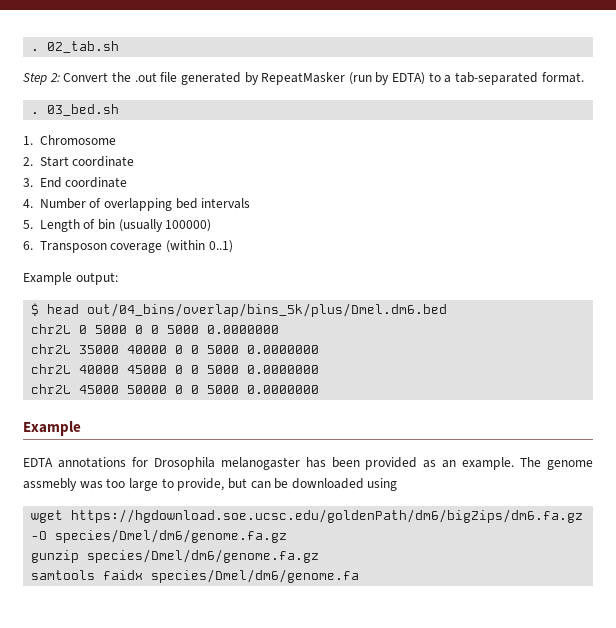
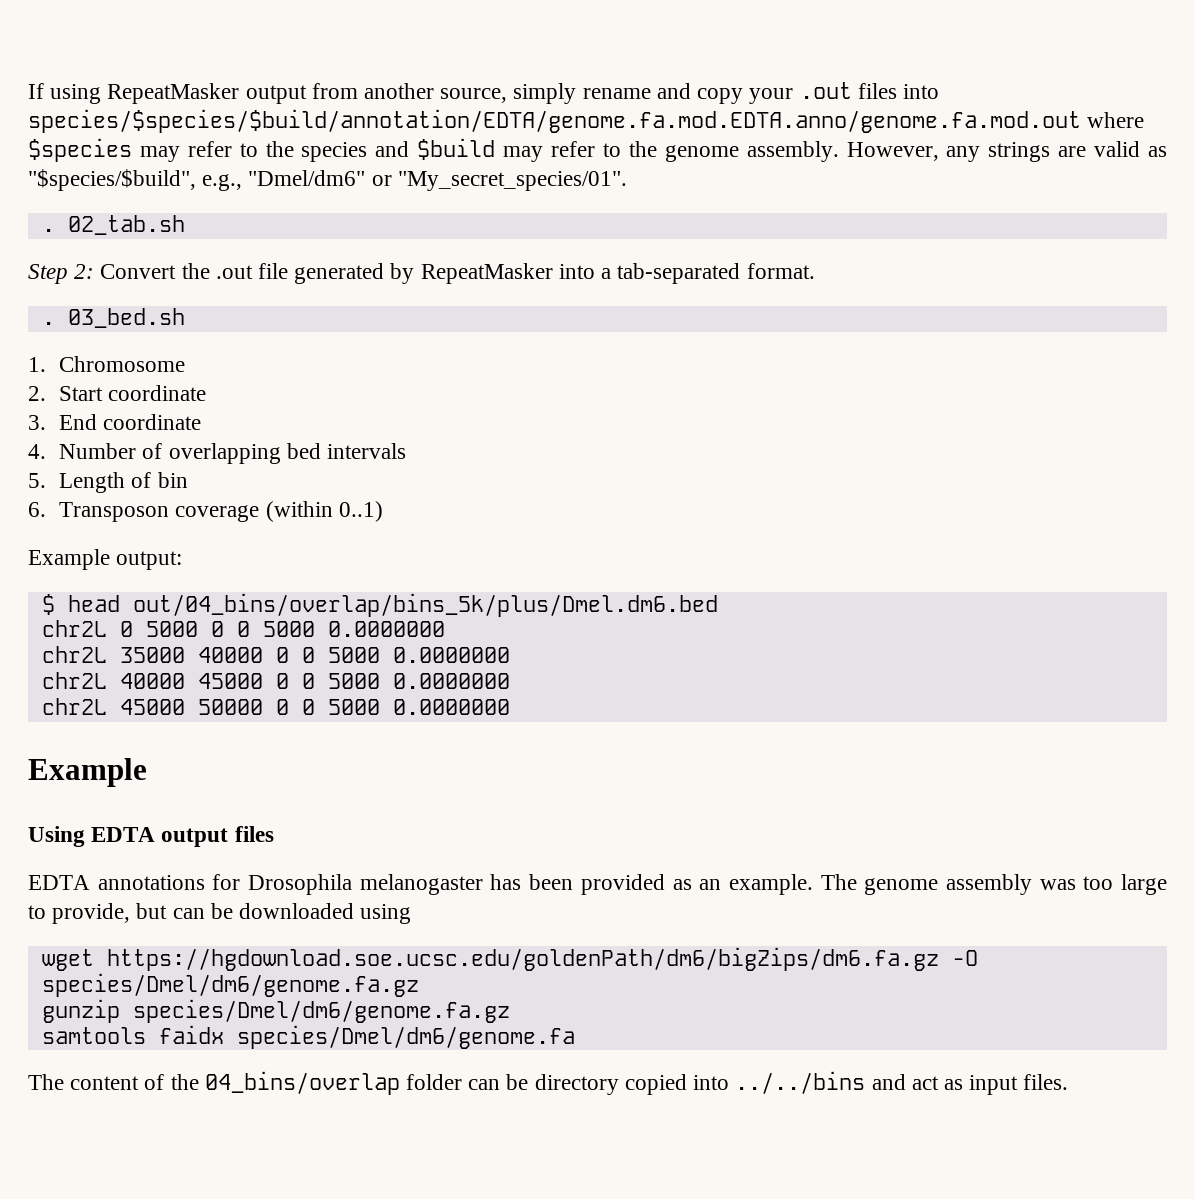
(31, 50) none -> [28,82,939,104] [28,109,1145,133] [28,138,1168,162] [28,169,627,191] If using RepeatMasker output from another source, simply rename and copy your .out files into species/$species/$build/annotation/EDTA/genome.fa.mod.EDTA.anno/genome.fa.mod.out where $species may refer to the species and $build may refer to the genome assembly. However, any strings are valid as "$species/$build", e.g., "Dmel/dm6" or "My_secret_species/01". //
[348,72,441,85] (run by EDTA) to -> [558,264,595,279] into
[118,219,212,232] (usually 100000) -> (188, 480) none
(81, 428) none -> [28,826,274,847] // Using EDTA output files
[23,478,77,491] assmebly -> [945,874,1032,895] assembly
(360, 576) none -> [28,1071,1069,1095] // The content of the 04_bins/overlap folder can be directory copied into ../../bins and act as input files.

